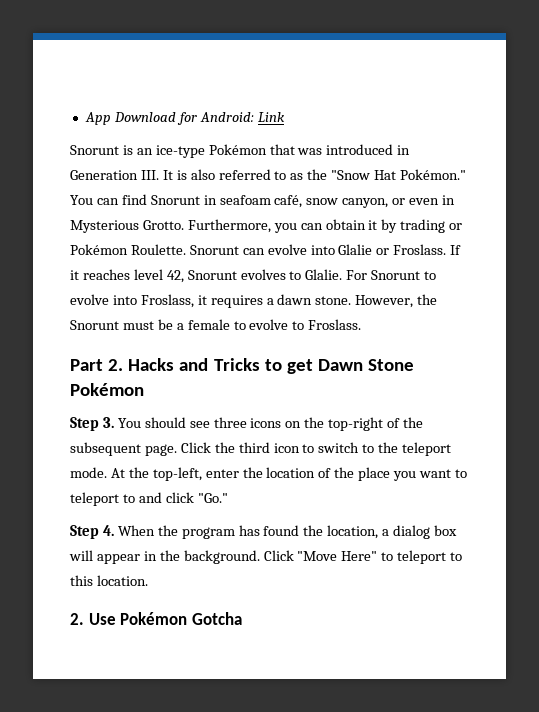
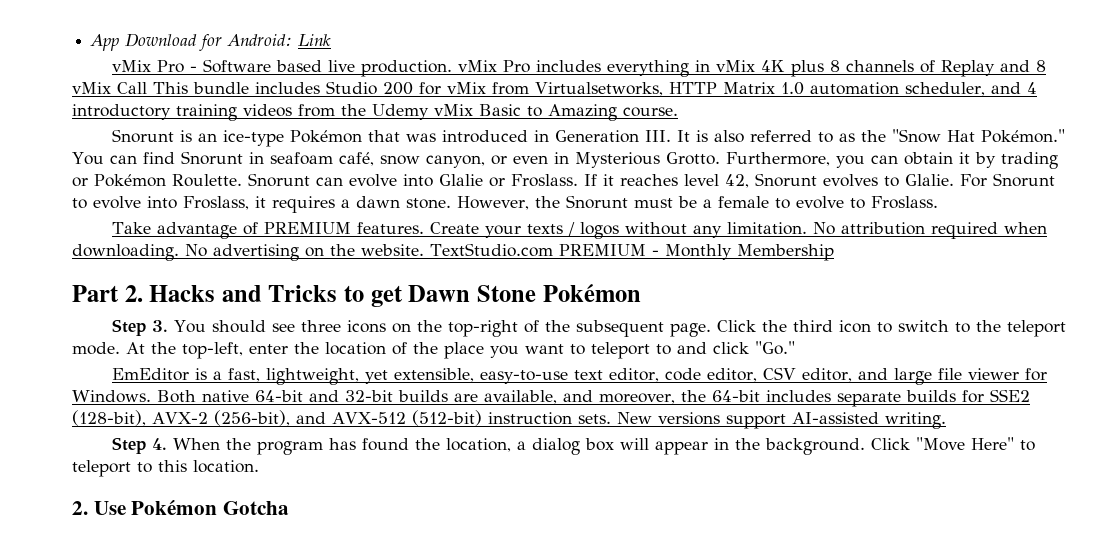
(285, 117) none -> [112,59,1047,77] [72,81,1037,96] [72,104,678,121] // vMix Pro - Software based live production. vMix Pro includes everything in vMix 4K plus 8 channels of Replay and 8 vMix Call This bundle includes Studio 200 for vMix from Virtualsetworks, HTTP Matrix 1.0 automation scheduler, and 4 introductory training videos from the Udemy vMix Basic to Amazing course.
(362, 324) none -> [112,222,1048,239] [72,243,834,261] // Take advantage of PREMIUM features. Create your texts / logos without any limitation. No attribution required when downloading. No advertising on the website. TextStudio.com PREMIUM - Monthly Membership
(228, 498) none -> [112,367,1048,385] [72,389,1030,407] [72,410,946,429] // EmEditor is a fast, lightweight, yet extensible, easy-to-use text editor, code editor, CSV editor, and large file viewer for Windows. Both native 64-bit and 32-bit builds are available, and moreover, the 64-bit includes separate builds for SSE2 (128-bit), AVX-2 (256-bit), and AVX-512 (512-bit) instruction sets. New versions support AI-assisted writing.

